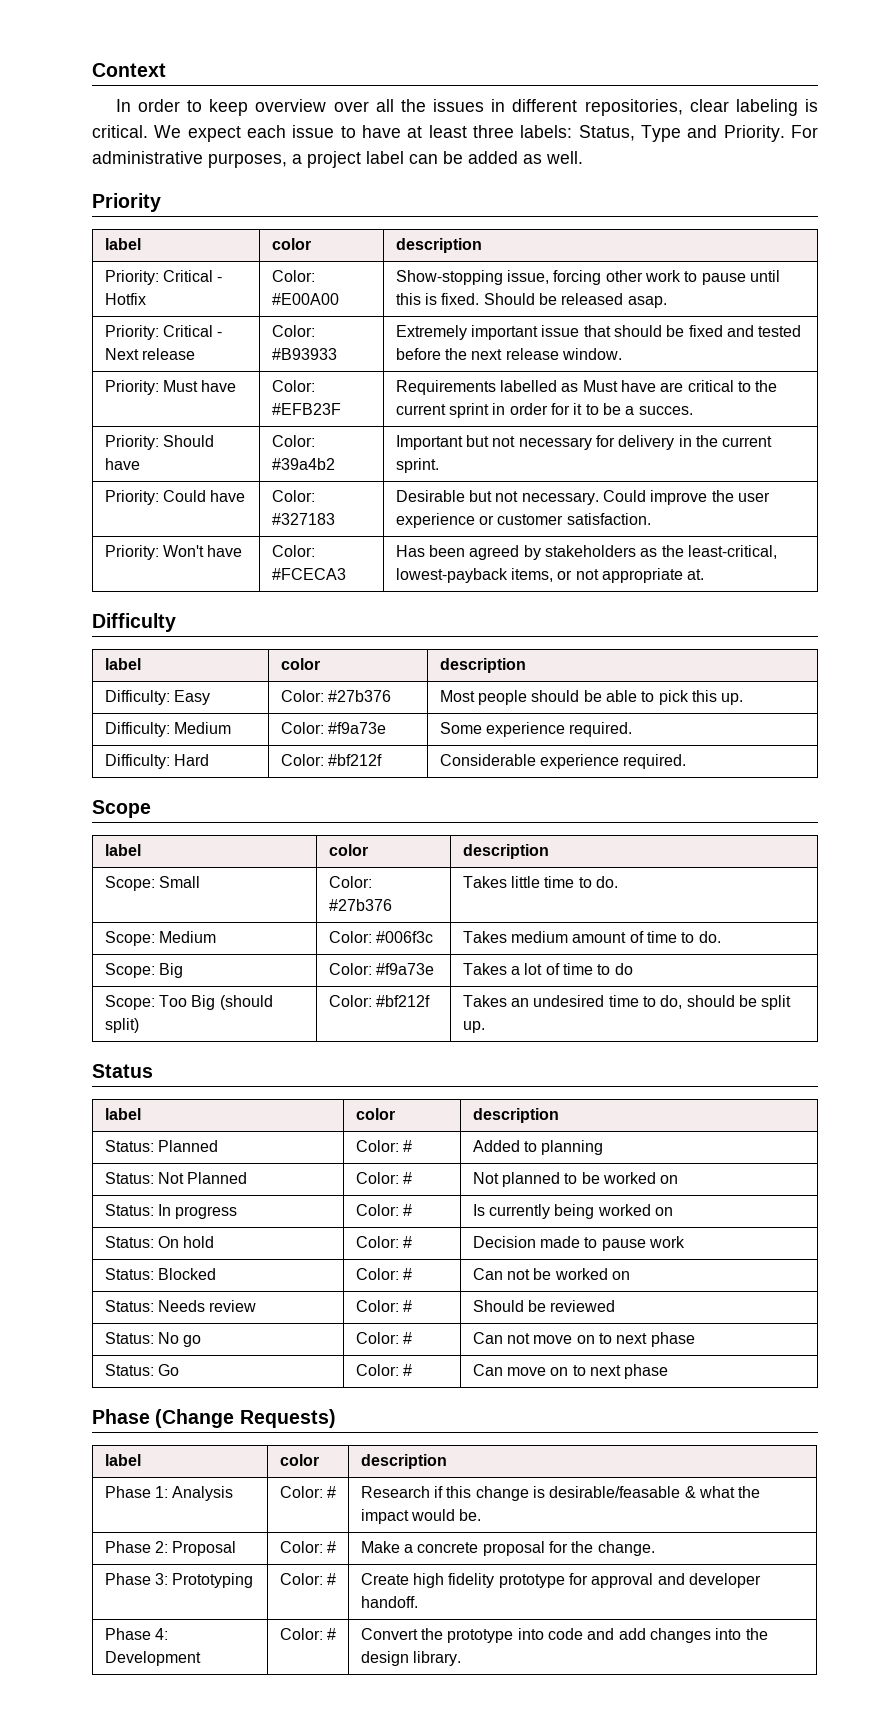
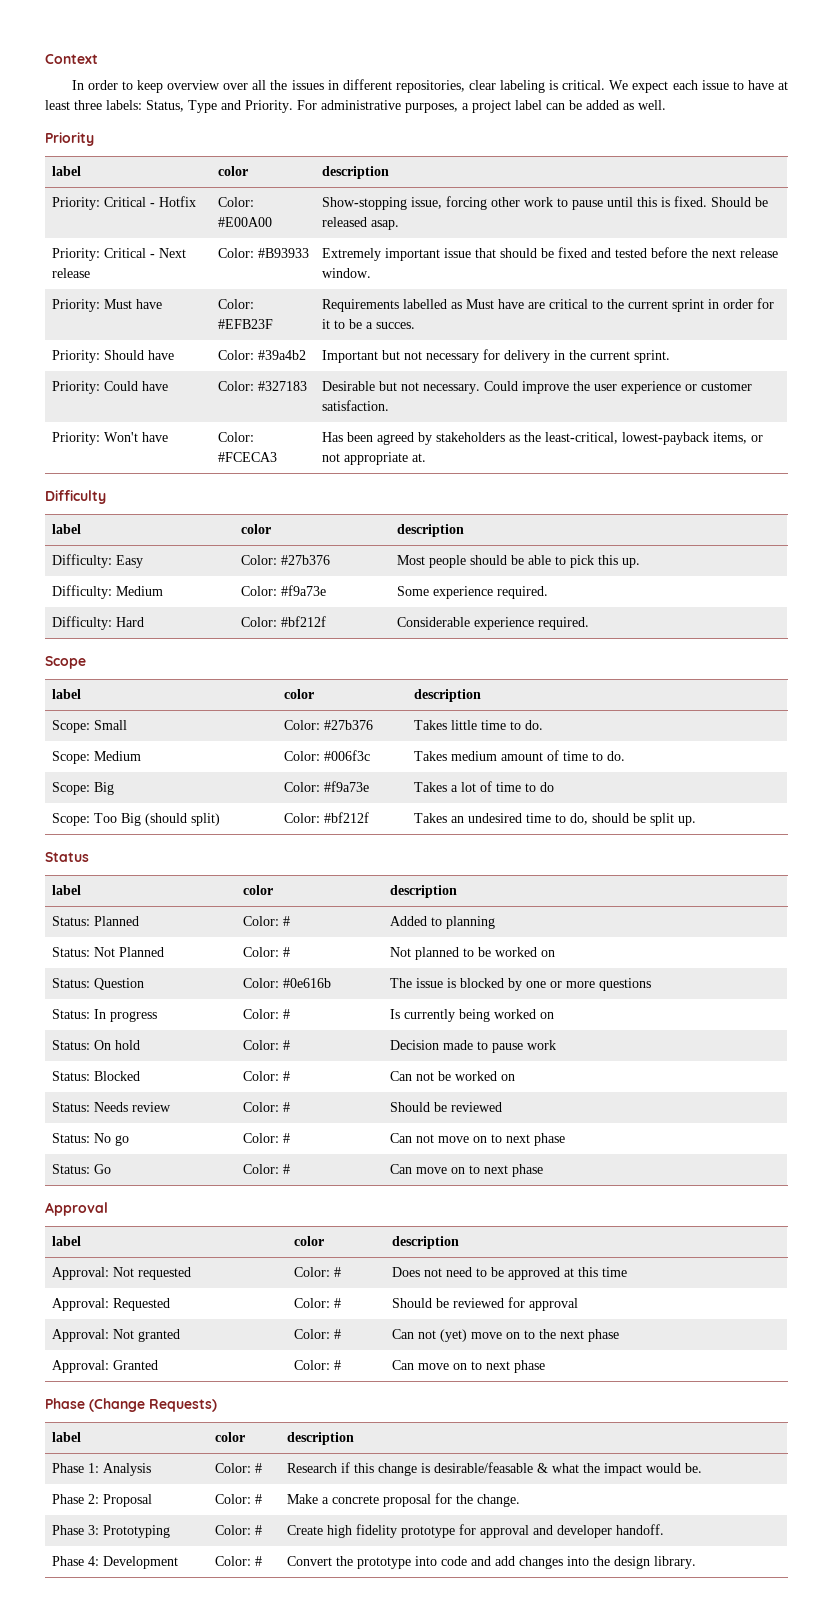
(679, 1179) none -> [51,978,144,990] [242,978,331,988] [389,978,651,991] // Status: Question | Color: #0e616b | The issue is blocked by one or more questions
(669, 1371) none -> [45,1202,108,1216] [51,1236,81,1246] [293,1236,324,1246] [391,1236,459,1249] [51,1267,191,1280] [293,1267,341,1277] [391,1267,627,1280] [51,1298,170,1311] [293,1298,341,1308] [391,1297,578,1311] [51,1329,180,1342] [293,1329,341,1339] [391,1329,619,1342] [51,1360,158,1373] [293,1360,341,1370] [391,1360,545,1373] // Approval // label | color | description // Approval: Not requested | Color: # | Does not need to be approved at this time // Approval: Requested | Color: # | Should be reviewed for approval // Approval: Not granted | Color: # | Can not (yet) move on to the next phase // Approval: Granted | Color: # | Can move on to next phase

